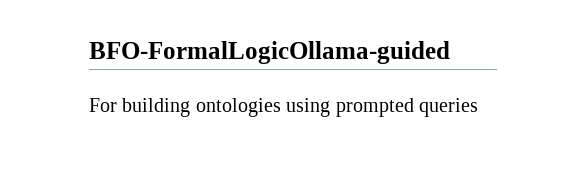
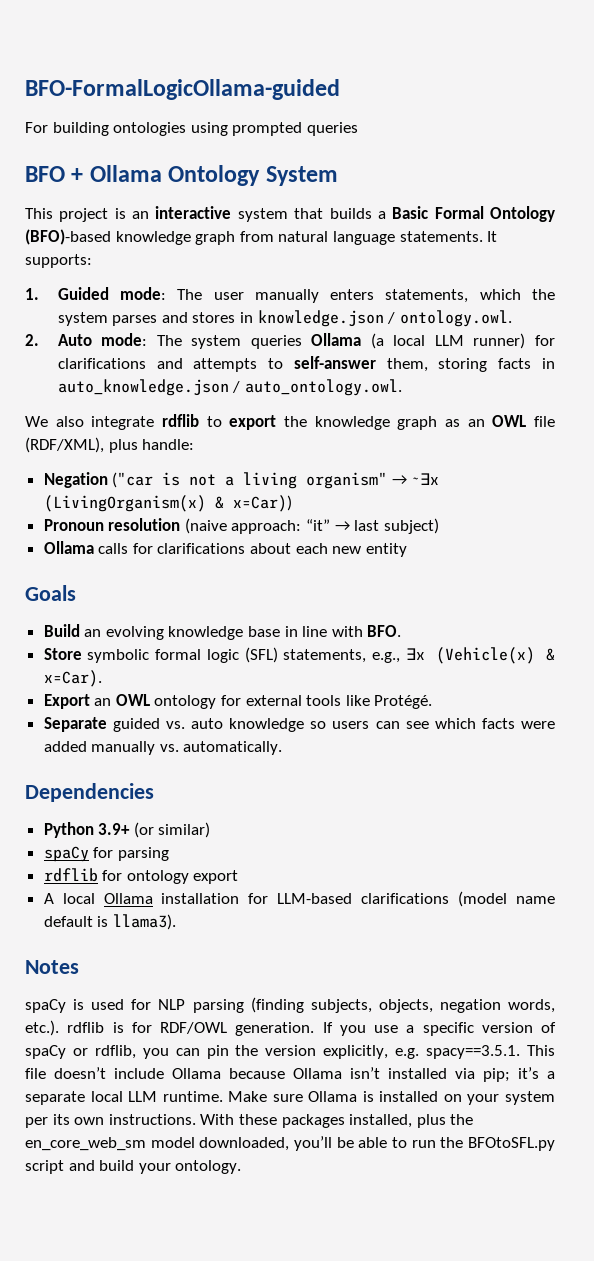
(478, 107) none -> [25,165,338,186] [25,206,555,222] [25,229,498,245] [25,254,92,268] [25,287,555,303] [57,310,512,327] [25,333,555,349] [57,356,555,372] [57,379,402,396] [25,414,555,430] [25,437,195,453] [43,472,440,489] [43,495,292,512] [43,518,439,534] [43,541,407,557] [25,585,76,601] [43,624,402,640] [43,647,555,664] [43,670,102,687] [43,694,433,709] [43,717,555,732] [43,741,283,755] [25,783,154,802] [43,822,211,838] [43,846,169,862] [43,868,239,884] [43,891,555,907] [43,914,176,930] [25,960,79,974] [25,997,555,1013] [25,1020,556,1036] [25,1045,556,1059] [25,1067,555,1082] [25,1091,555,1105] [25,1114,474,1128] [25,1136,556,1151] [25,1160,242,1174] // BFO + Ollama Ontology System // This project is an interactive system that builds a Basic Formal Ontology (BFO)-based knowledge graph from natural language statements. It supports: // 1. Guided mode: The user manually enters statements, which the system parses and stores in knowledge.json / ontology.owl. // 2. Auto mode: The system queries Ollama (a local LLM runner) for clarifications and attempts to self-answer them, storing facts in auto_knowledge.json / auto_ontology.owl. // We also integrate rdflib to export the knowledge graph as an OWL file (RDF/XML), plus handle: // Negation ("car is not a living organism" → ~∃x (LivingOrganism(x) & x=Car)) // Pronoun resolution (naive approach: “it” → last subject) // Ollama calls for clarifications about each new entity // Goals // Build an evolving knowledge base in line with BFO. // Store symbolic formal logic (SFL) statements, e.g., ∃x (Vehicle(x) & x=Car). // Export an OWL ontology for external tools like Protégé. // Separate guided vs. auto knowledge so users can see which facts were added manually vs. automatically. // Dependencies // Python 3.9+ (or similar) // spaCy for parsing // rdflib for ontology export // A local Ollama installation for LLM-based clarifications (model name default is llama3). // Notes // spaCy is used for NLP parsing (finding subjects, objects, negation words, etc.). rdflib is for RDF/OWL generation. If you use a specific version of spaCy or rdflib, you can pin the version explicitly, e.g. spacy==3.5.1. This file doesn’t include Ollama because Ollama isn’t installed via pip; it’s a separate local LLM runtime. Make sure Ollama is installed on your system per its own instructions. With these packages installed, plus the en_core_web_sm model downloaded, you’ll be able to run the BFOtoSFL.py script and build your ontology.

